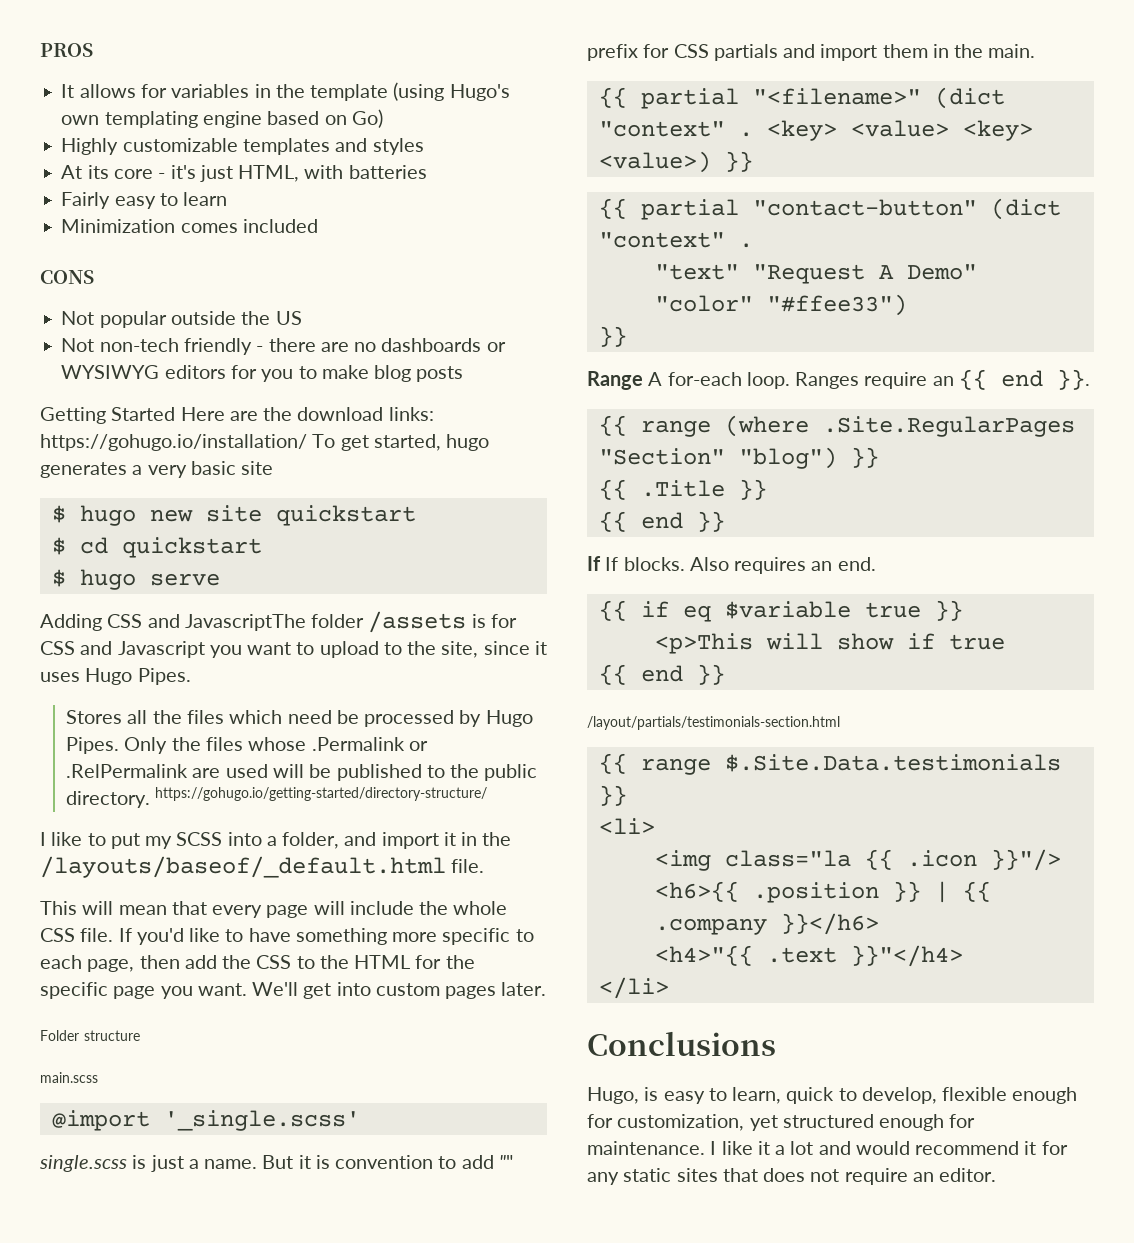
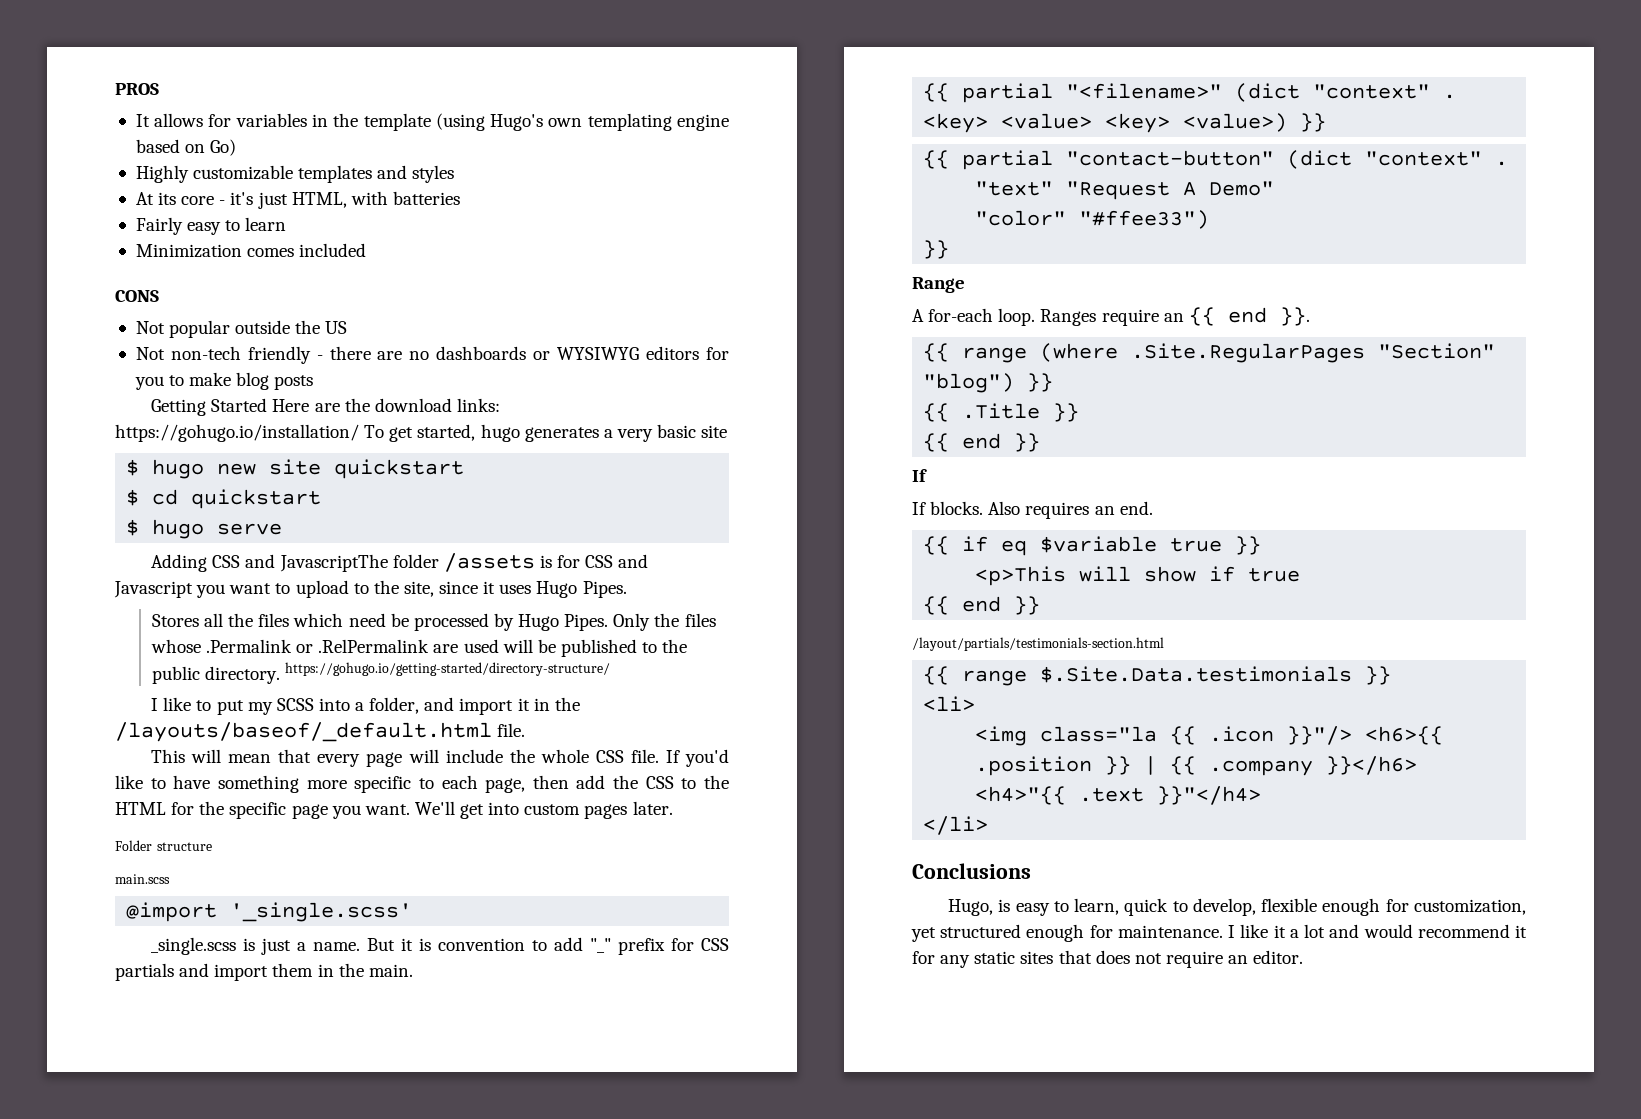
[39,1155,127,1172] single.scss -> [151,937,237,955] _single.scss
[498,1155,513,1169] "" -> [590,938,612,953] "_"
(643, 380) none -> (965, 285) //
(601, 563) none -> (927, 475) //

